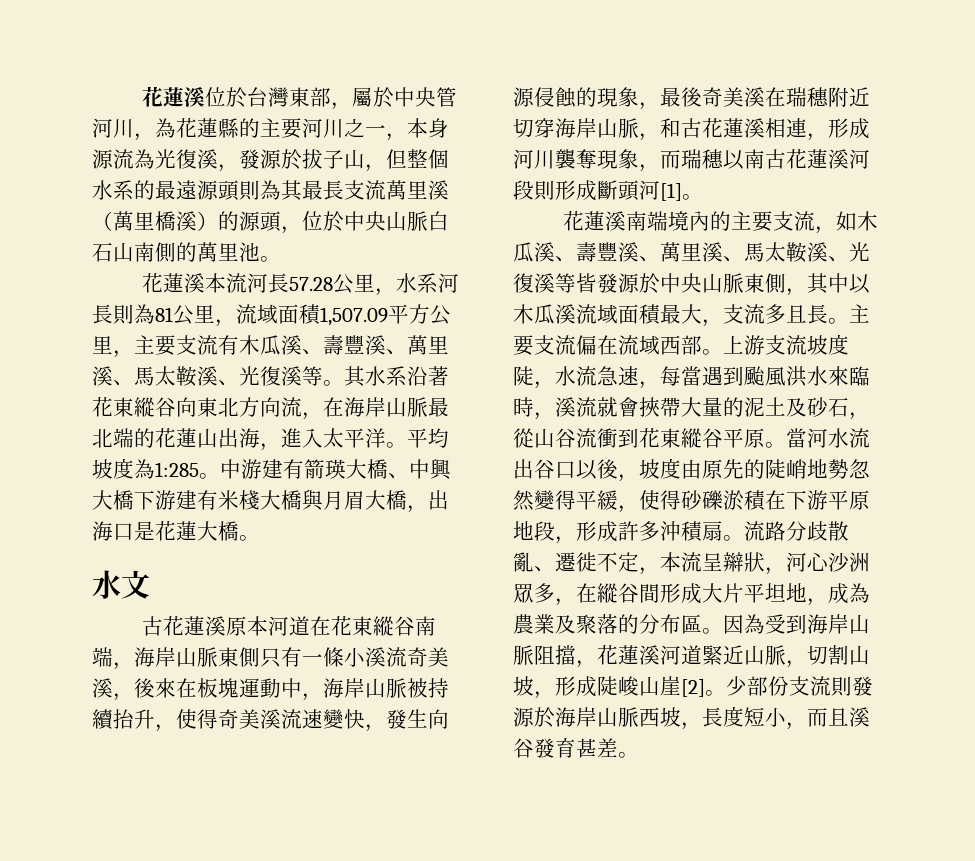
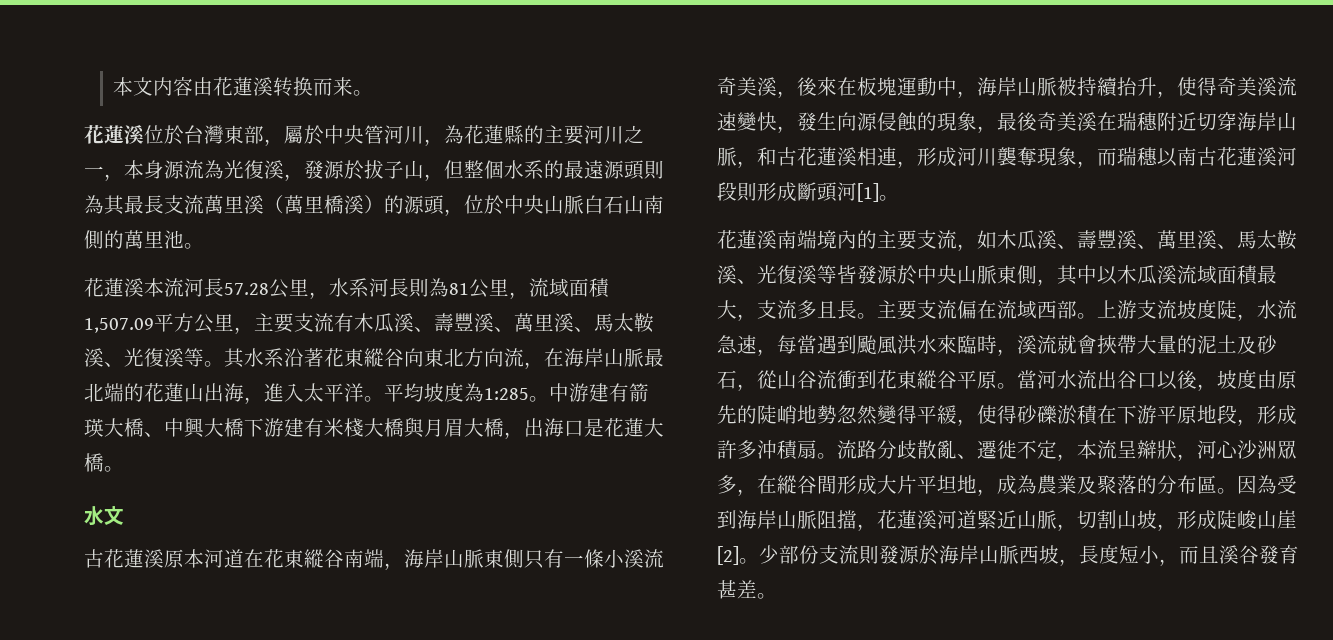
(141, 96) none -> [113,77,374,97] 本文内容由花蓮溪转换而来。 //

